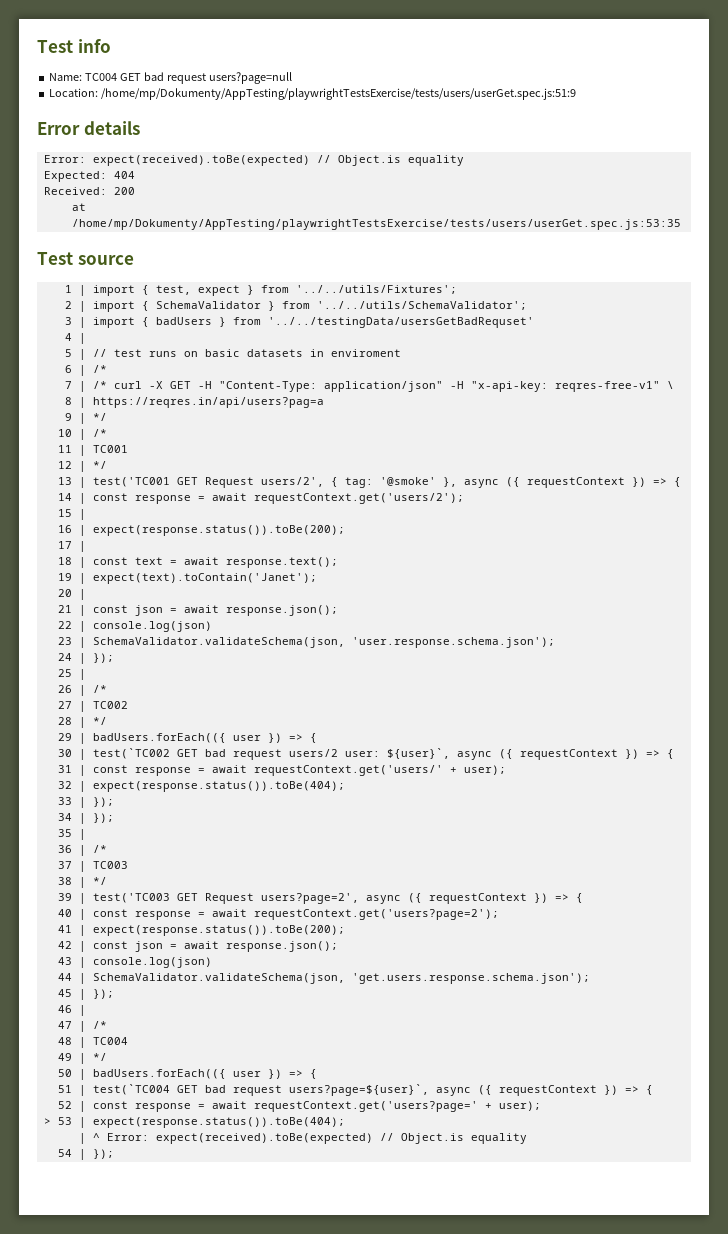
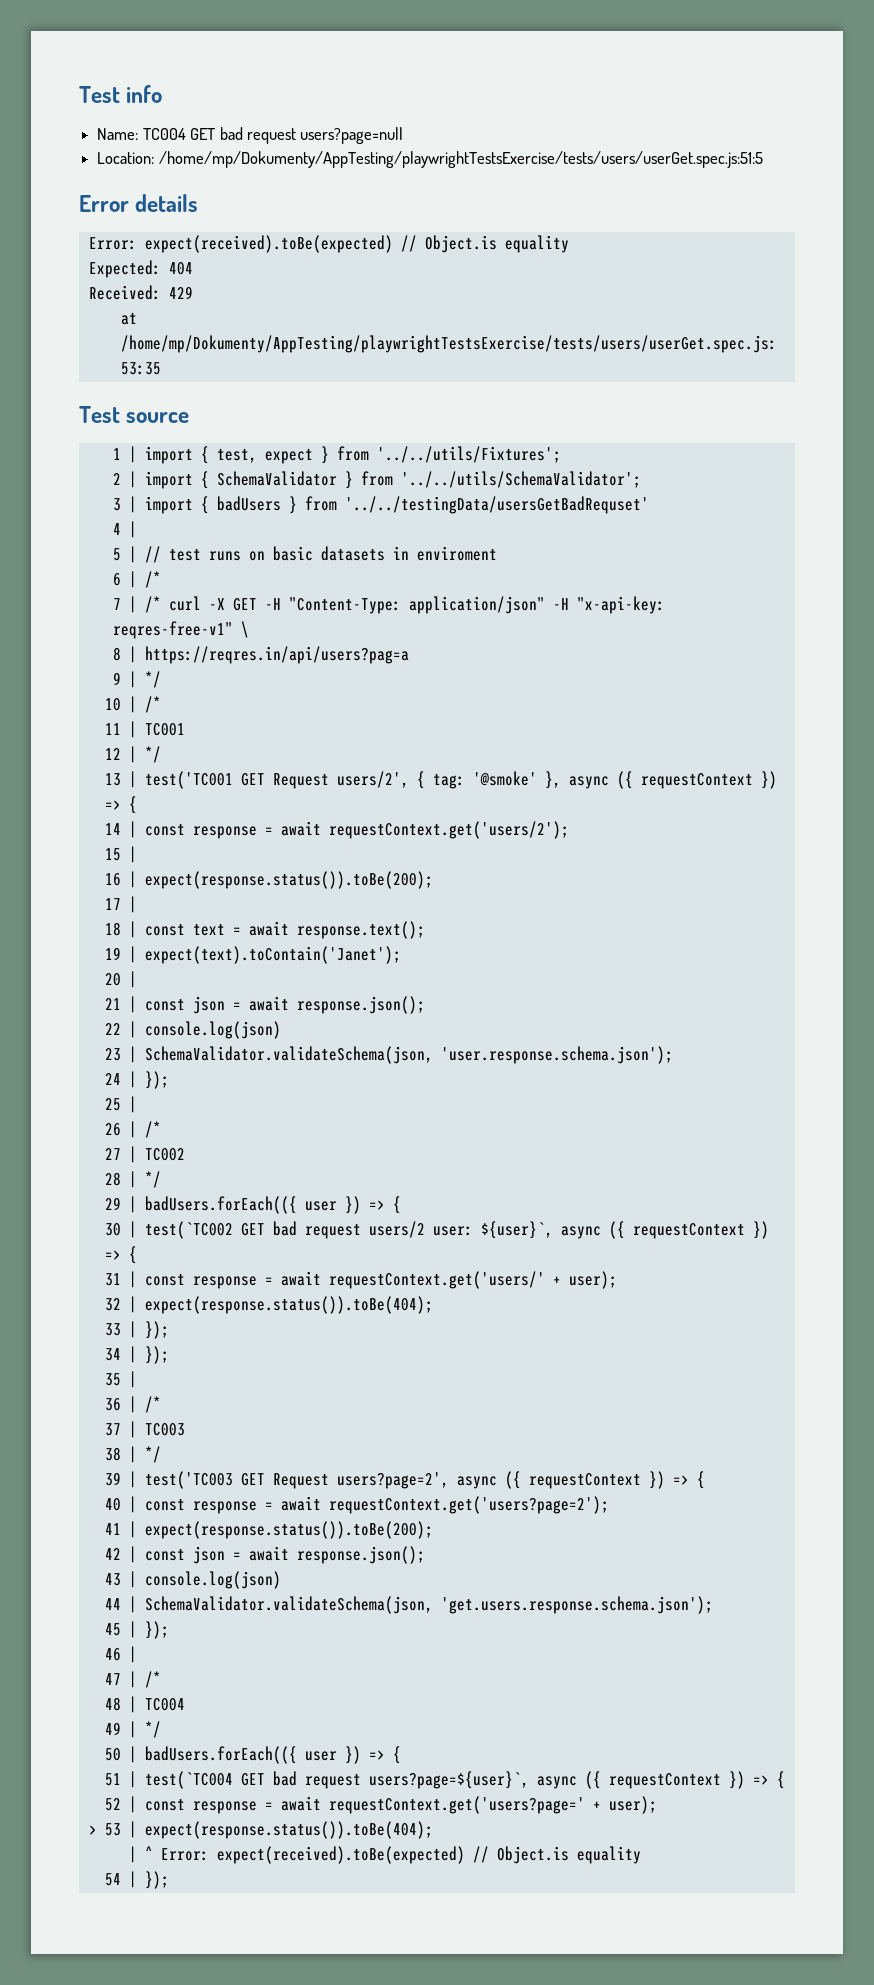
[101,88,577,100] /home/mp/Dokumenty/AppTesting/playwrightTestsExercise/tests/users/userGet.spec.js:51:9 -> [158,151,763,168] /home/mp/Dokumenty/AppTesting/playwrightTestsExercise/tests/users/userGet.spec.js:51:5
[113,187,135,195] 200 -> [168,286,193,299] 429

